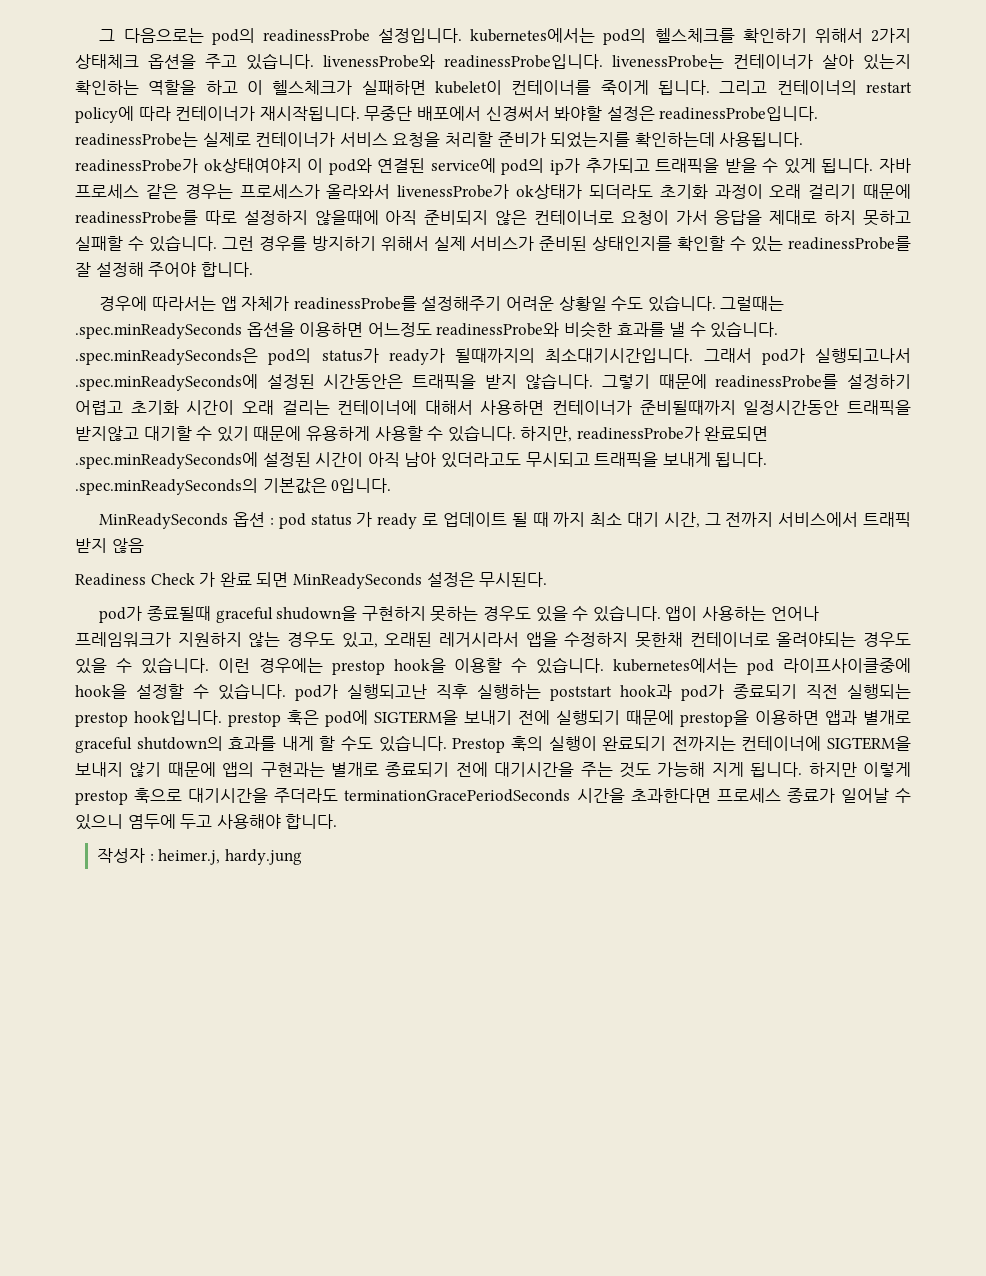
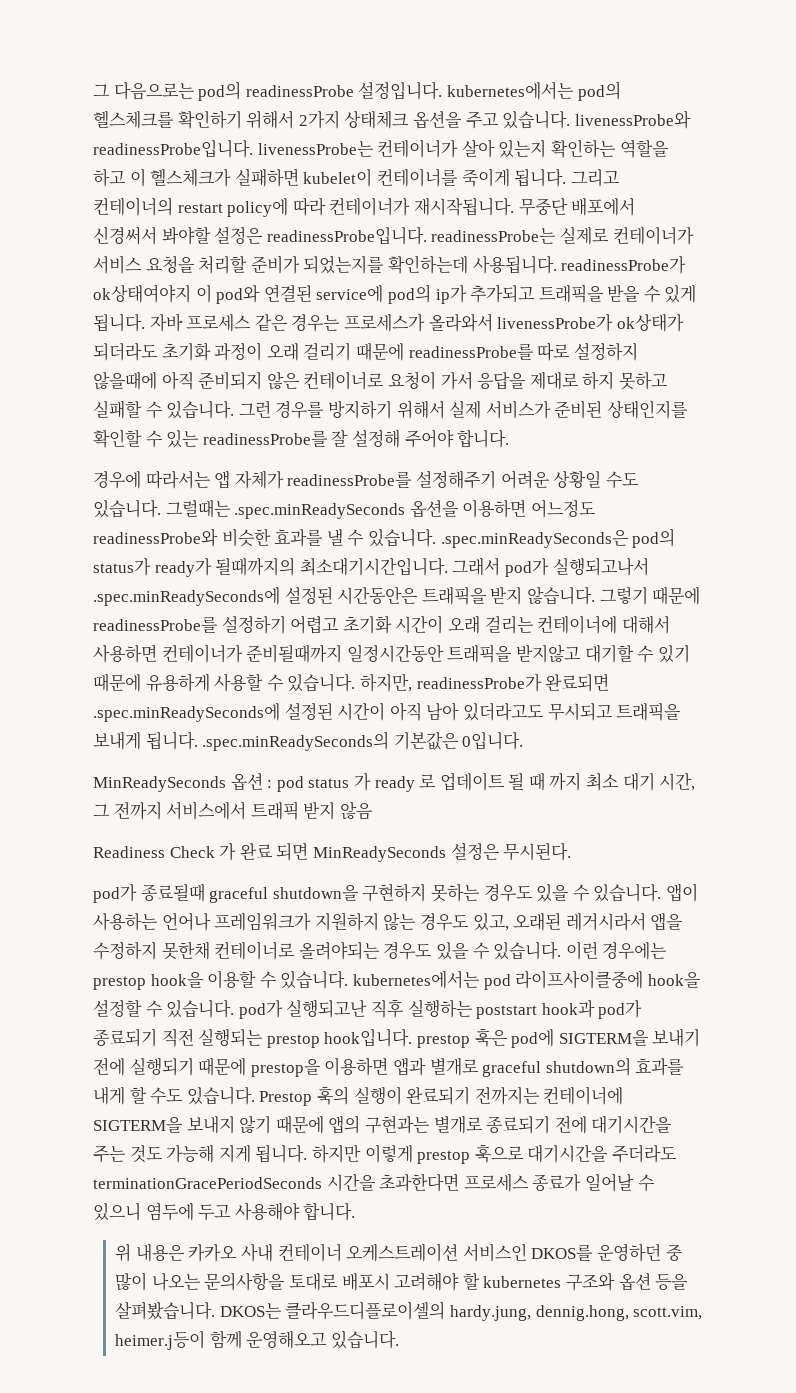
[276,606,358,621] shudown을 -> [272,885,359,901] shutdown을
[97,848,302,865] 작성자 : heimer.j, hardy.jung -> [115,1243,683,1262] [115,1272,689,1291] [115,1301,703,1321] [115,1330,400,1350] 위 내용은 카카오 사내 컨테이너 오케스트레이션 서비스인 DKOS를 운영하던 중 많이 나오는 문의사항을 토대로 배포시 고려해야 할 kubernetes 구조와 옵션 등을 살펴봤습니다. DKOS는 클라우드디플로이셀의 hardy.jung, dennig.hong, scott.vim, heimer.j등이 함께 운영해오고 있습니다.

